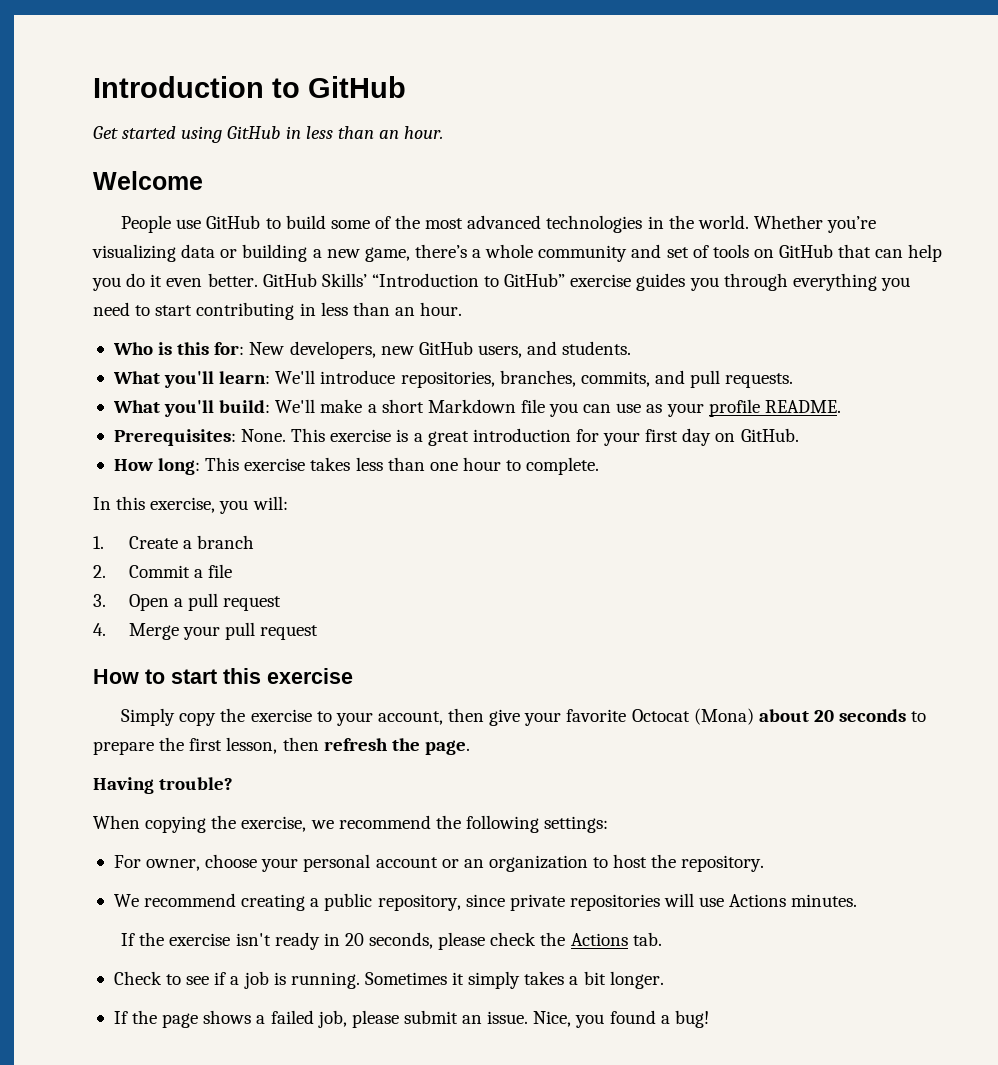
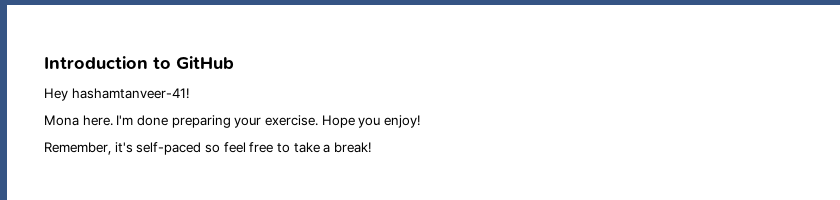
[93,126,444,143] [93,171,203,190] [121,215,877,233] [92,244,943,262] [92,273,910,291] [93,302,463,320] [112,341,632,359] [112,370,794,388] [112,399,841,417] [113,428,799,446] [113,457,600,475] [93,496,288,514] [93,535,255,549] [93,564,233,578] [93,593,282,611] [93,622,319,640] [93,668,353,684] [121,708,927,726] [93,737,470,755] [93,777,234,794] [93,815,609,833] [113,854,765,872] [113,893,858,911] [121,932,662,950] [113,971,664,989] [113,1010,709,1028] Get started using GitHub in less than an hour. // Welcome // People use GitHub to build some of the most advanced technologies in the world. Whether you’re visualizing data or building a new game, there’s a whole community and set of tools on GitHub that can help you do it even better. GitHub Skills’ “Introduction to GitHub” exercise guides you through everything you need to start contributing in less than an hour. // Who is this for: New developers, new GitHub users, and students. // What you'll learn: We'll introduce repositories, branches, commits, and pull requests. // What you'll build: We'll make a short Markdown file you can use as your profile README. // Prerequisites: None. This exercise is a great introduction for your first day on GitHub. // How long: This exercise takes less than one hour to complete. // In this exercise, you will: // 1. Create a branch // 2. Commit a file // 3. Open a pull request // 4. Merge your pull request // How to start this exercise // Simply copy the exercise to your account, then give your favorite Octocat (Mona) about 20 seconds to prepare the first lesson, then refresh the page. // Having trouble? // When copying the exercise, we recommend the following settings: // For owner, choose your personal account or an organization to host the repository. // We recommend creating a public repository, since private repositories will use Actions minutes. // If the exercise isn't ready in 20 seconds, please check the Actions tab. // Check to see if a job is running. Sometimes it simply takes a bit longer. // If the page shows a failed job, please submit an issue. Nice, you found a bug! -> [44,88,189,101] [44,115,420,128] [44,142,371,155] Hey hashamtanveer-41! // Mona here. I'm done preparing your exercise. Hope you enjoy! // Remember, it's self-paced so feel free to take a break!

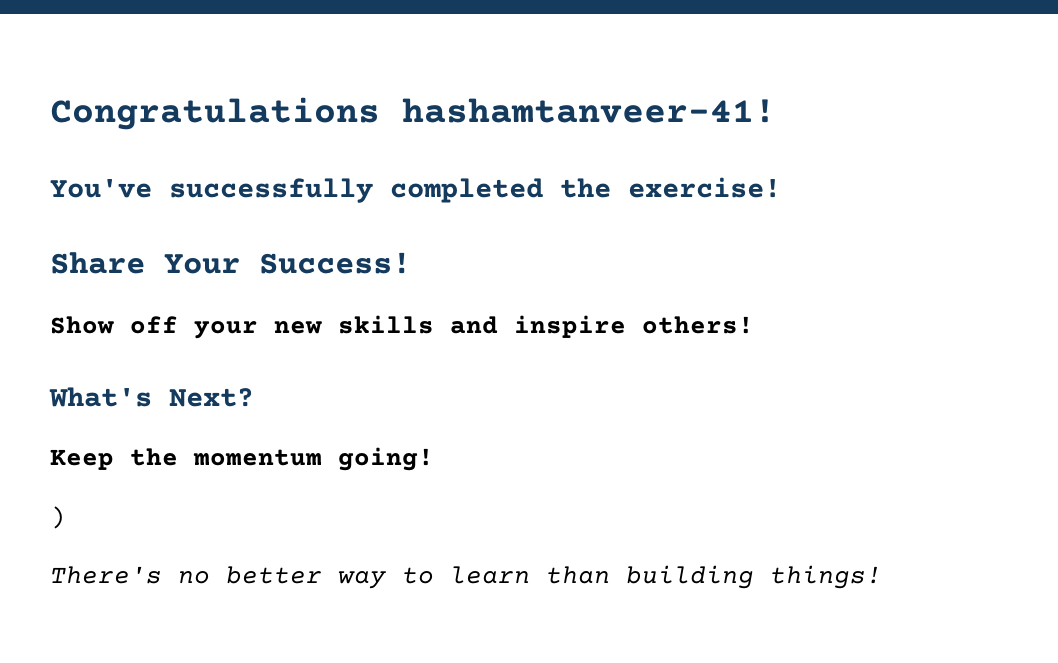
[44,56,234,69] [44,88,189,101] [44,115,420,128] [44,142,371,155] Introduction to GitHub // Hey hashamtanveer-41! // Mona here. I'm done preparing your exercise. Hope you enjoy! // Remember, it's self-paced so feel free to take a break! -> [50,97,776,130] [50,177,781,203] [50,252,411,274] [50,315,754,339] [49,387,254,407] [50,447,434,471] [50,506,66,529] [50,565,882,589] Congratulations hashamtanveer-41! // You've successfully completed the exercise! // Share Your Success! // Show off your new skills and inspire others! // What's Next? // Keep the momentum going! // ) // There's no better way to learn than building things!

